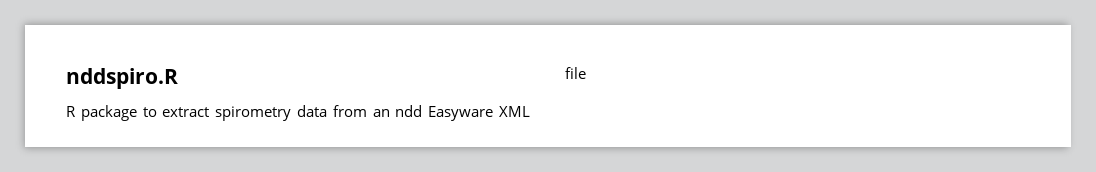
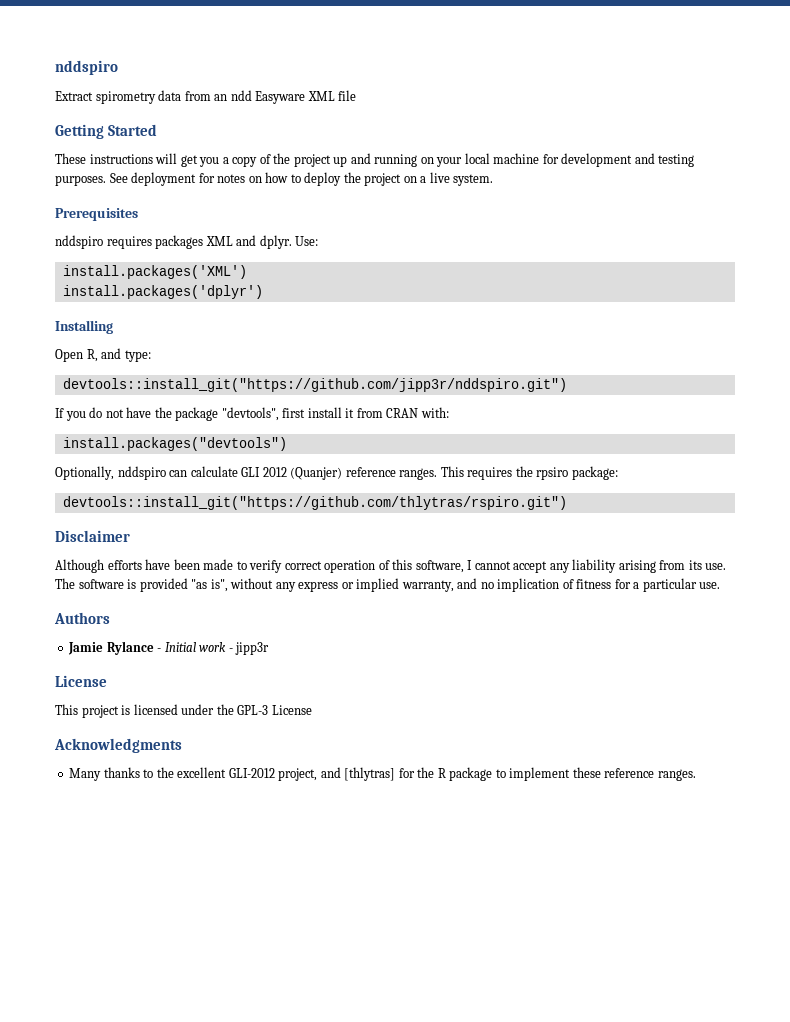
[66,68,178,89] [66,105,210,121] nddspiro.R // R package to extract -> [55,60,118,75] [55,91,93,101] nddspiro // Extract
(586, 73) none -> [55,124,157,139] [55,153,695,167] [55,172,494,186] [55,208,138,221] [55,235,319,249] [62,265,247,279] [62,285,263,299] [55,320,113,334] [55,348,151,362] [62,378,567,392] [55,407,449,421] [62,437,287,451] [55,466,618,480] [62,496,567,510] [55,530,130,542] [55,559,727,573] [55,578,721,592] [54,612,110,624] [68,641,270,655] [55,675,107,687] [55,704,312,718] [54,738,182,753] [69,767,696,781] // Getting Started // These instructions will get you a copy of the project up and running on your local machine for development and testing purposes. See deployment for notes on how to deploy the project on a live system. // Prerequisites // nddspiro requires packages XML and dplyr. Use: // install.packages('XML') // install.packages('dplyr') // Installing // Open R, and type: // devtools::install_git("https://github.com/jipp3r/nddspiro.git") // If you do not have the package "devtools", first install it from CRAN with: // install.packages("devtools") // Optionally, nddspiro can calculate GLI 2012 (Quanjer) reference ranges. This requires the rpsiro package: // devtools::install_git("https://github.com/thlytras/rspiro.git") // Disclaimer // Although efforts have been made to verify correct operation of this software, I cannot accept any liability arising from its use. The software is provided "as is", without any express or implied warranty, and no implication of fitness for a particular use. // Authors // Jamie Rylance - Initial work - jipp3r // License // This project is licensed under the GPL-3 License // Acknowledgments // Many thanks to the excellent GLI-2012 project, and [thlytras] for the R package to implement these reference ranges.

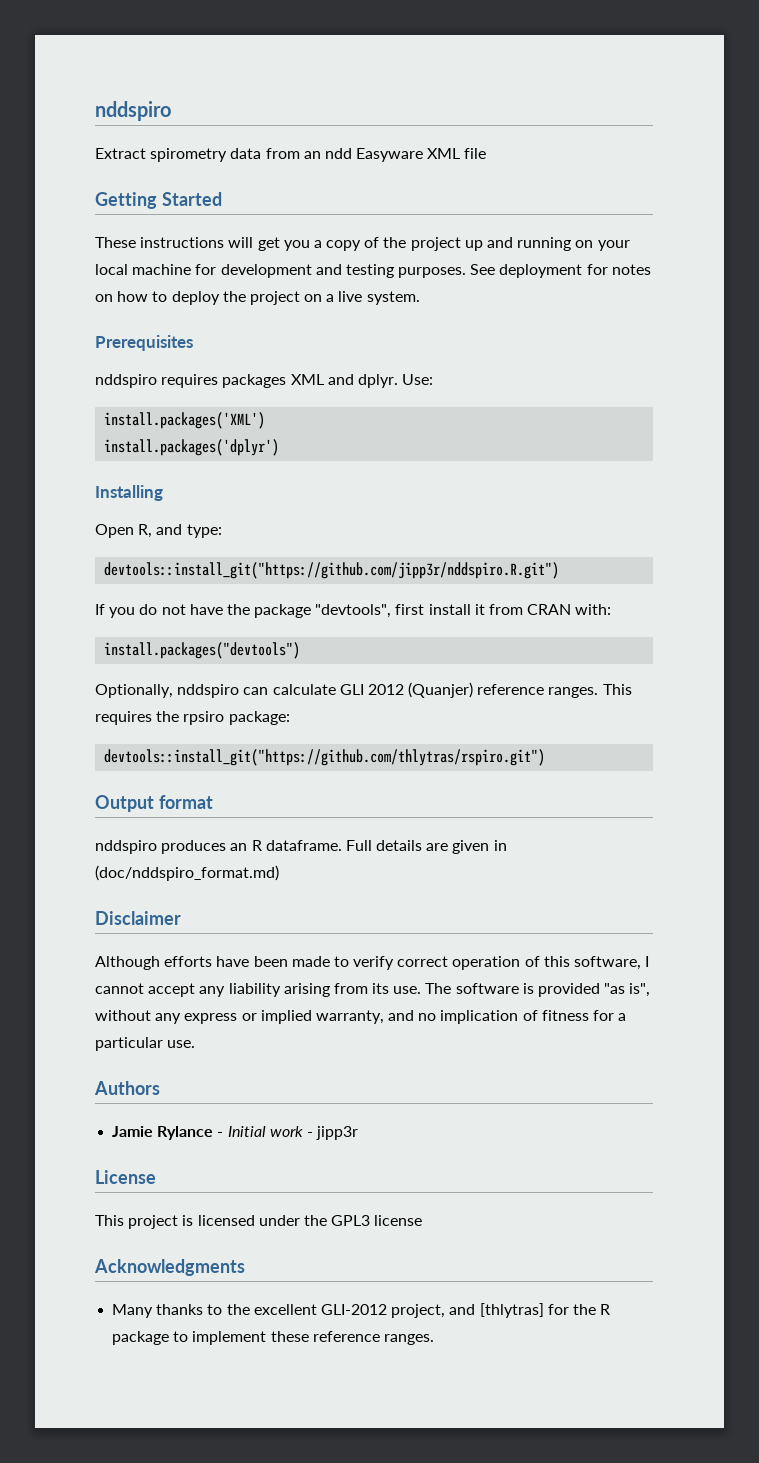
[62,378,567,392] devtools::install_git("https://github.com/jipp3r/nddspiro.git") -> [104,562,560,579] devtools::install_git("https://github.com/jipp3r/nddspiro.R.git")
(567, 503) none -> [95,795,213,812] [95,840,507,854] [95,865,279,881] // Output format // nddspiro produces an R dataframe. Full details are given in (doc/nddspiro_format.md)
[237,705,312,715] GPL-3 License -> [331,1215,423,1226] GPL3 license

